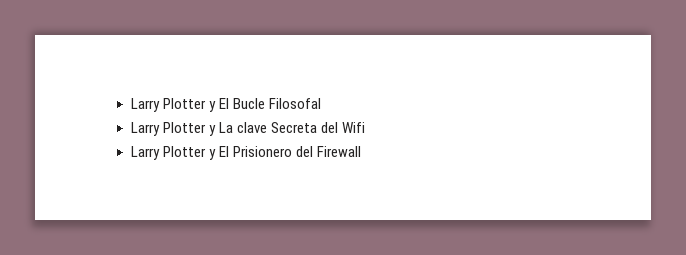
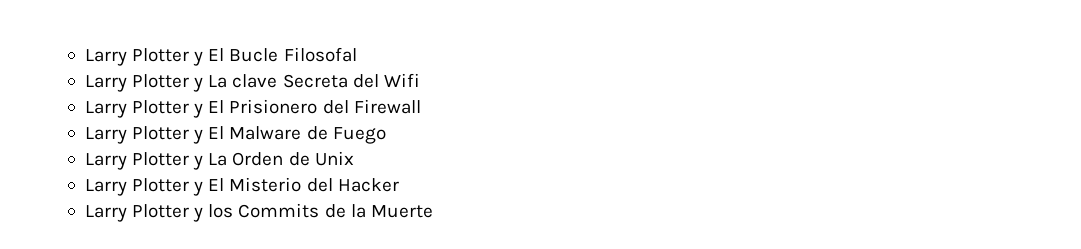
(361, 151) none -> [84,126,386,144] [84,151,354,170] [84,177,399,196] [84,203,433,222] // Larry Plotter y El Malware de Fuego // Larry Plotter y La Orden de Unix // Larry Plotter y El Misterio del Hacker // Larry Plotter y los Commits de la Muerte

